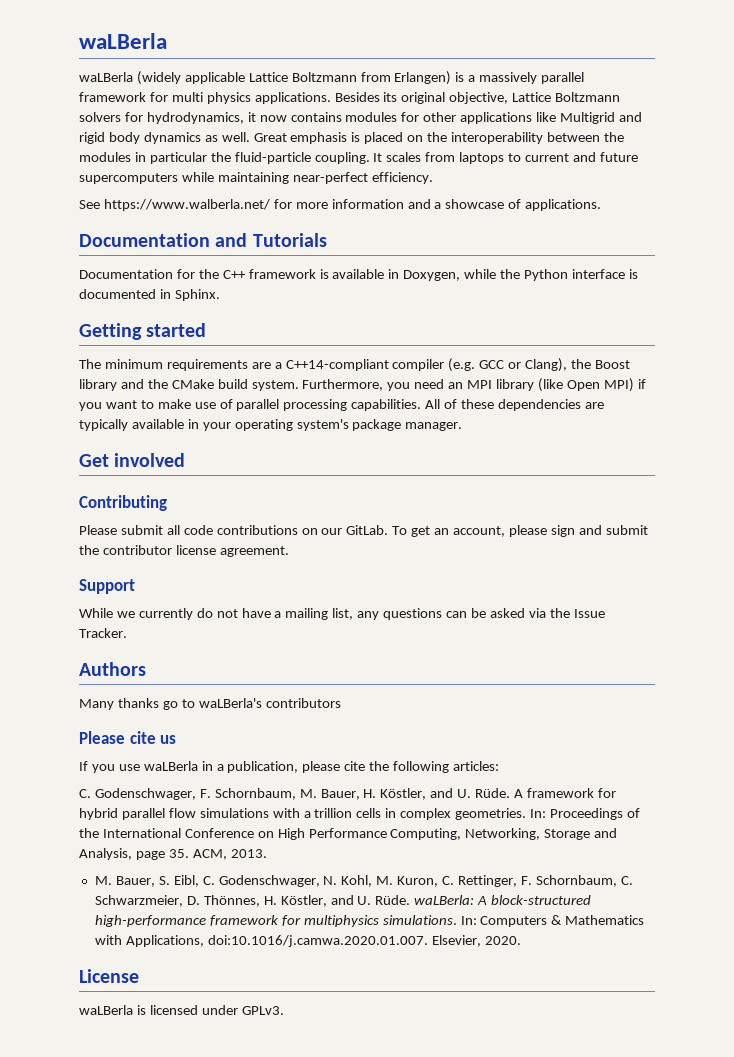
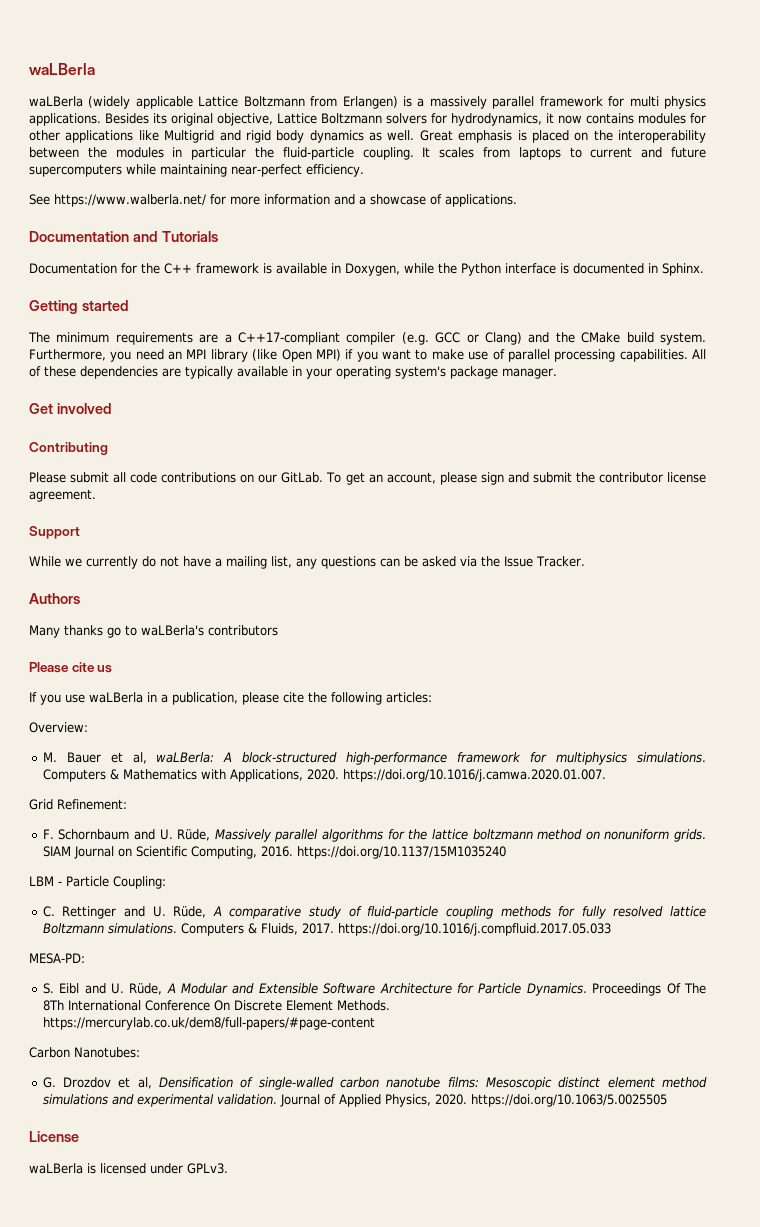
[285,359,389,371] C++14-compliant -> [238,332,340,345] C++17-compliant
[525,358,630,372] [79,379,117,391] Clang), the Boost library -> [484,332,522,345] Clang)
[79,788,616,800] [79,808,640,820] [79,828,618,840] [79,848,267,860] [94,875,633,887] [94,895,411,907] C. Godenschwager, F. Schornbaum, M. Bauer, H. Köstler, and U. Rüde. A framework for hybrid parallel flow simulations with a trillion cells in complex geometries. In: Proceedings of the International Conference on High Performance Computing, Networking, Storage and Analysis, page 35. ACM, 2013. // M. Bauer, S. Eibl, C. Godenschwager, N. Kohl, M. Kuron, C. Rettinger, F. Schornbaum, C. Schwarzmeier, D. Thönnes, H. Köstler, and U. Rüde. -> [29,722,88,733] [42,752,147,764] Overview: // M. Bauer et al,
[460,916,477,925] In: -> (706, 757) none
[207,935,521,947] doi:10.1016/j.camwa.2020.01.007. Elsevier, 2020. -> [306,769,606,782] [29,799,127,810] [42,829,706,842] [42,846,506,859] [29,876,166,889] [42,906,707,919] [42,923,611,936] [29,953,85,964] [42,983,706,996] [42,1000,390,1011] [42,1017,375,1030] [29,1047,140,1058] [42,1077,708,1090] [42,1094,667,1107] 2020. https://doi.org/10.1016/j.camwa.2020.01.007. // Grid Refinement: // F. Schornbaum and U. Rüde, Massively parallel algorithms for the lattice boltzmann method on nonuniform grids. SIAM Journal on Scientific Computing, 2016. https://doi.org/10.1137/15M1035240 // LBM - Particle Coupling: // C. Rettinger and U. Rüde, A comparative study of fluid-particle coupling methods for fully resolved lattice Boltzmann simulations. Computers & Fluids, 2017. https://doi.org/10.1016/j.compfluid.2017.05.033 // MESA-PD: // S. Eibl and U. Rüde, A Modular and Extensible Software Architecture for Particle Dynamics. Proceedings Of The 8Th International Conference On Discrete Element Methods. https://mercurylab.co.uk/dem8/full-papers/#page-content // Carbon Nanotubes: // G. Drozdov et al, Densification of single-walled carbon nanotube films: Mesoscopic distinct element method simulations and experimental validation. Journal of Applied Physics, 2020. https://doi.org/10.1063/5.0025505

